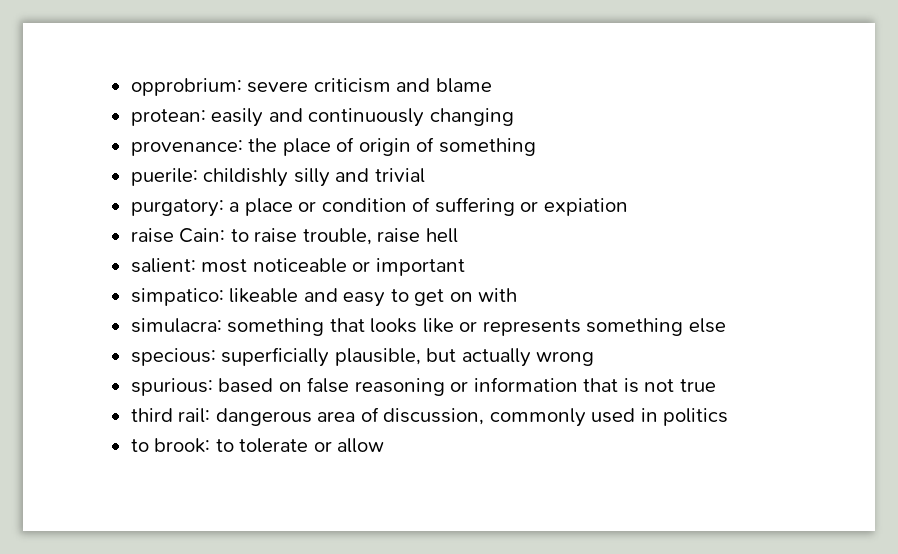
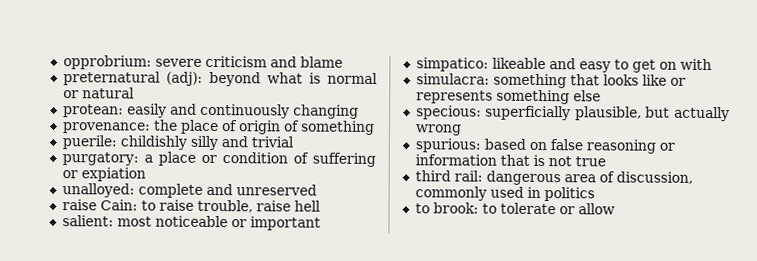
(492, 85) none -> [62,71,378,87] [62,87,135,99] // preternatural (adj): beyond what is normal or natural
(628, 207) none -> [61,183,317,198] // unalloyed: complete and unreserved

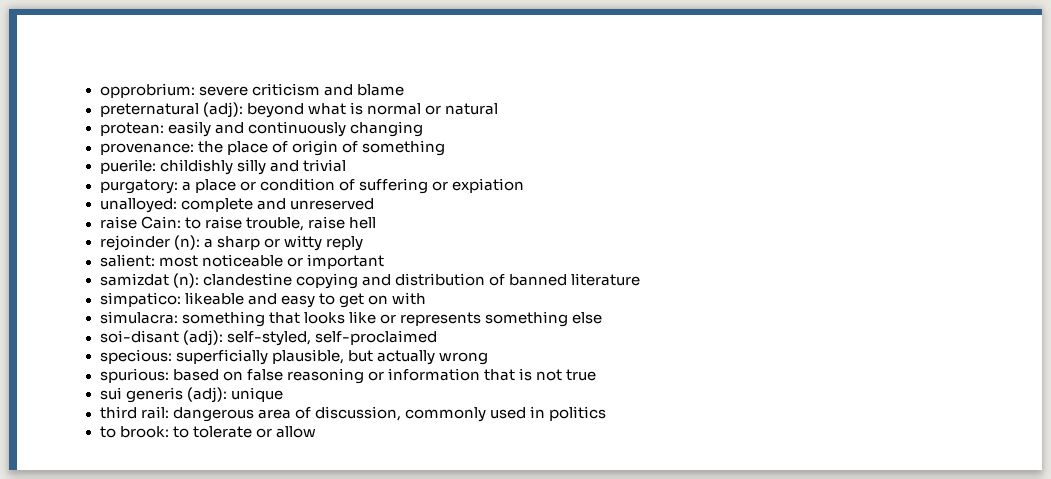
(321, 206) none -> [99,235,363,251] // rejoinder (n): a sharp or witty reply
(321, 223) none -> [99,273,640,289] // samizdat (n): clandestine copying and distribution of banned literature
(601, 96) none -> [99,330,437,346] // soi-disant (adj): self-styled, self-proclaimed
(606, 161) none -> [99,387,283,403] // sui generis (adj): unique

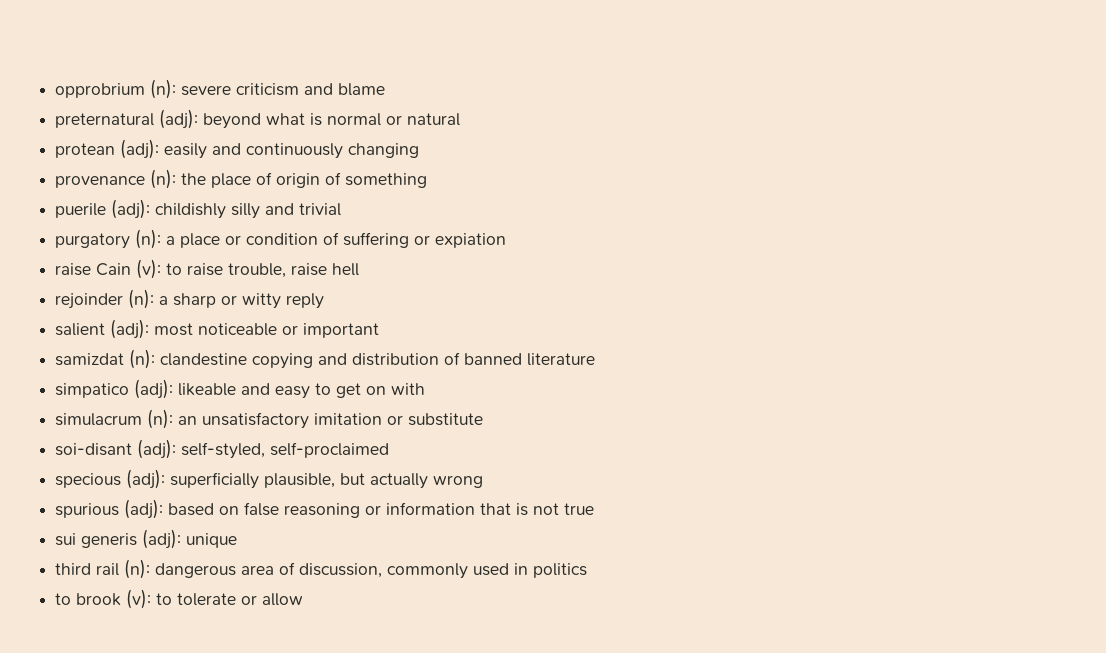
[99,83,195,98] opprobrium: -> [55,79,177,99] opprobrium (n):
[99,122,164,136] protean: -> [55,139,160,159] protean (adj):
[99,143,194,155] provenance: -> [55,169,177,189] provenance (n):
[99,159,156,174] puerile: -> [55,199,151,219] puerile (adj):
[99,179,178,194] purgatory: -> [55,229,162,249] purgatory (n):
[99,198,374,213] [99,216,181,229] // unalloyed: complete and unreserved // raise Cain: -> [55,259,162,279] // raise Cain (v):
[99,254,155,267] salient: -> [55,319,150,339] salient (adj):
[99,292,181,307] simpatico: -> [55,379,174,399] simpatico (adj):
[99,311,602,327] simulacra: something that looks like or represents something else -> [55,409,484,429] simulacrum (n): an unsatisfactory imitation or substitute
[99,349,172,364] specious: -> [55,469,166,489] specious (adj):
[99,368,169,383] spurious: -> [55,499,164,519] spurious (adj):
[140,406,169,419] rail: -> [96,559,151,579] rail (n):
[119,426,169,438] brook: -> [76,589,152,609] brook (v):

